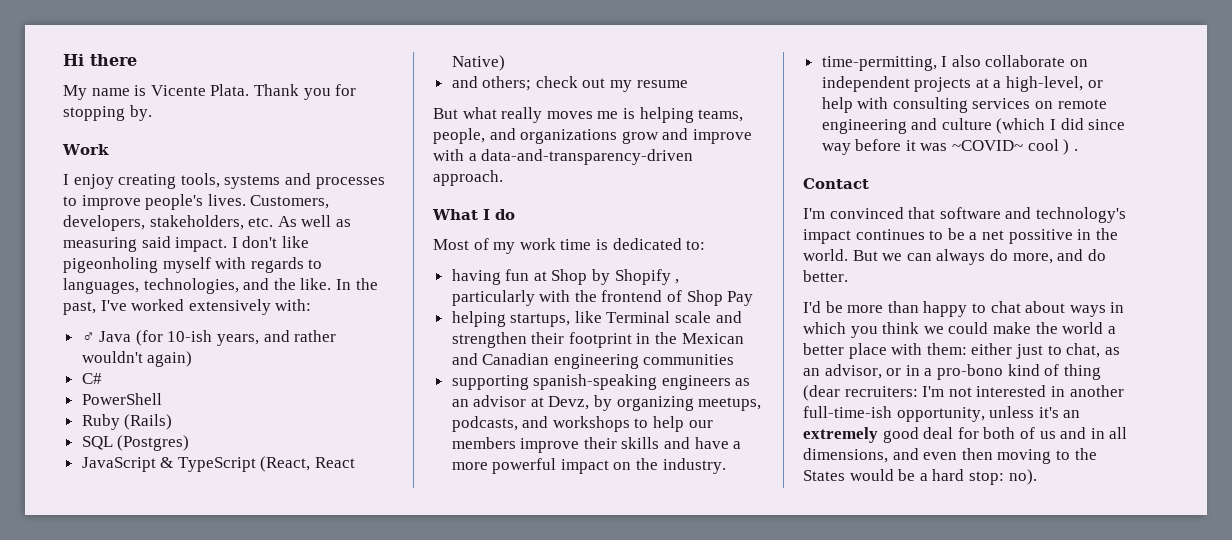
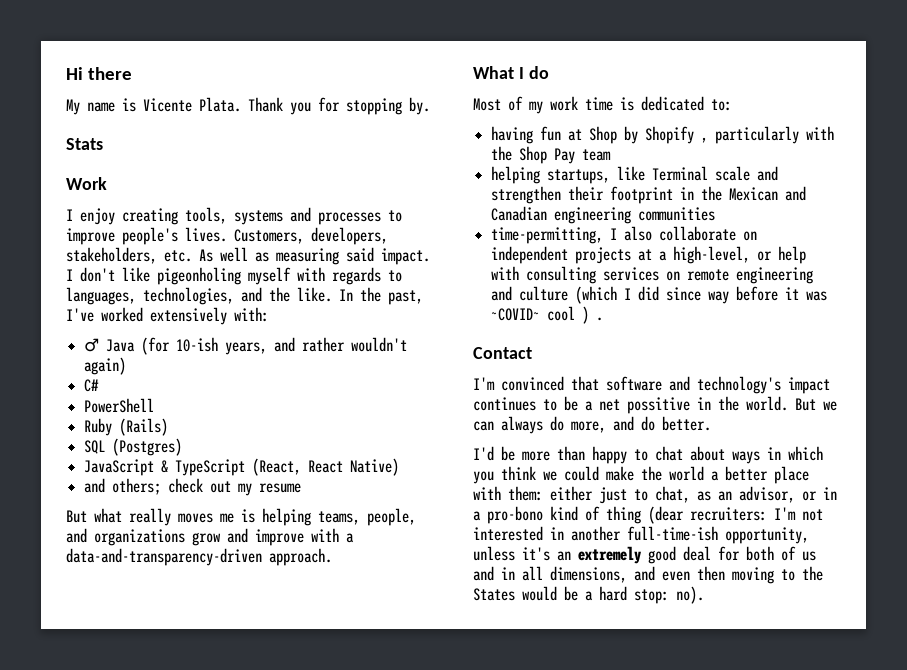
(152, 113) none -> [66,138,103,150] // Stats
[601,290,683,302] frontend of -> (513, 153) none
(754, 298) none -> [582,149,612,161] team
[451,374,751,390] [451,395,762,411] [451,416,713,432] [451,437,742,453] [451,458,726,474] // supporting spanish-speaking engineers as an advisor at Devz, by organizing meetups, podcasts, and workshops to help our members improve their skills and have a more powerful impact on the industry. -> (716, 214) none

